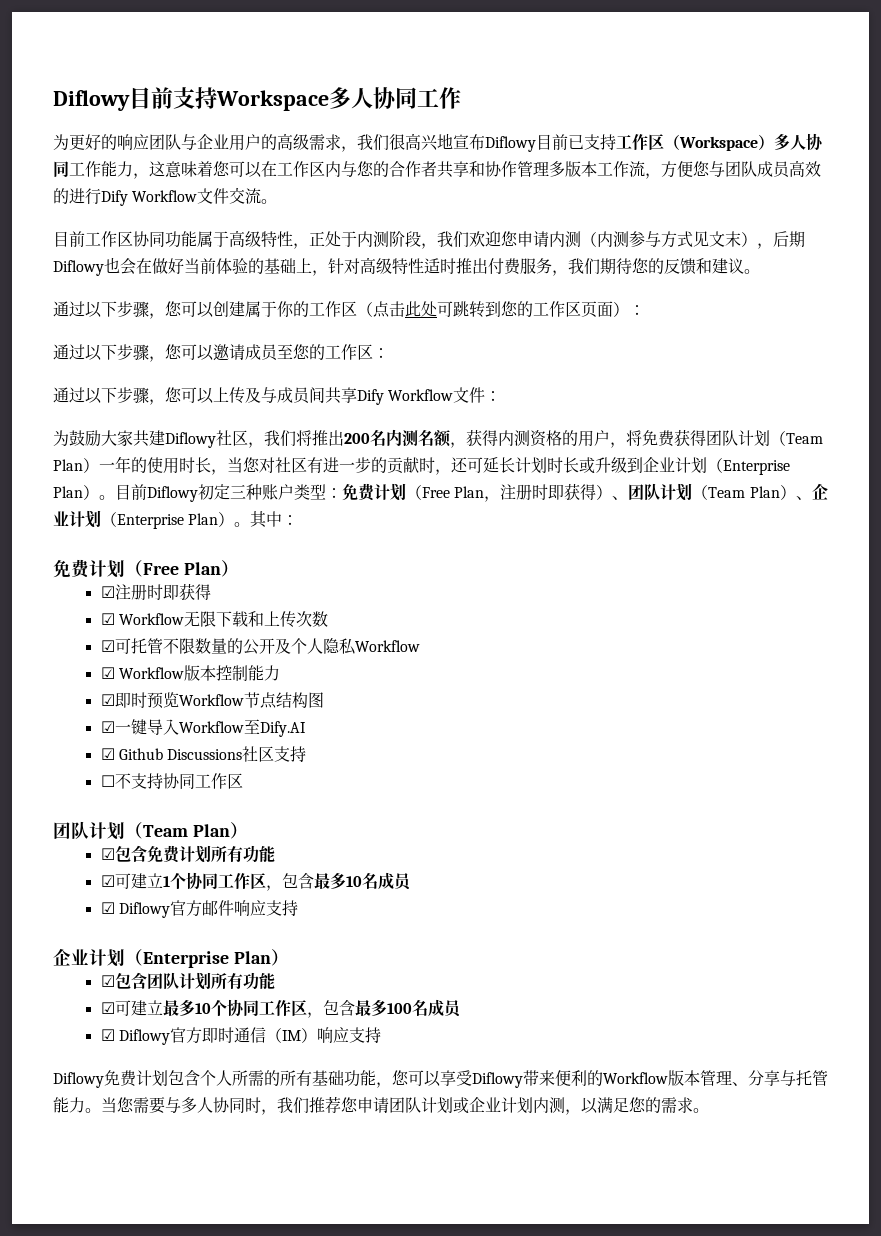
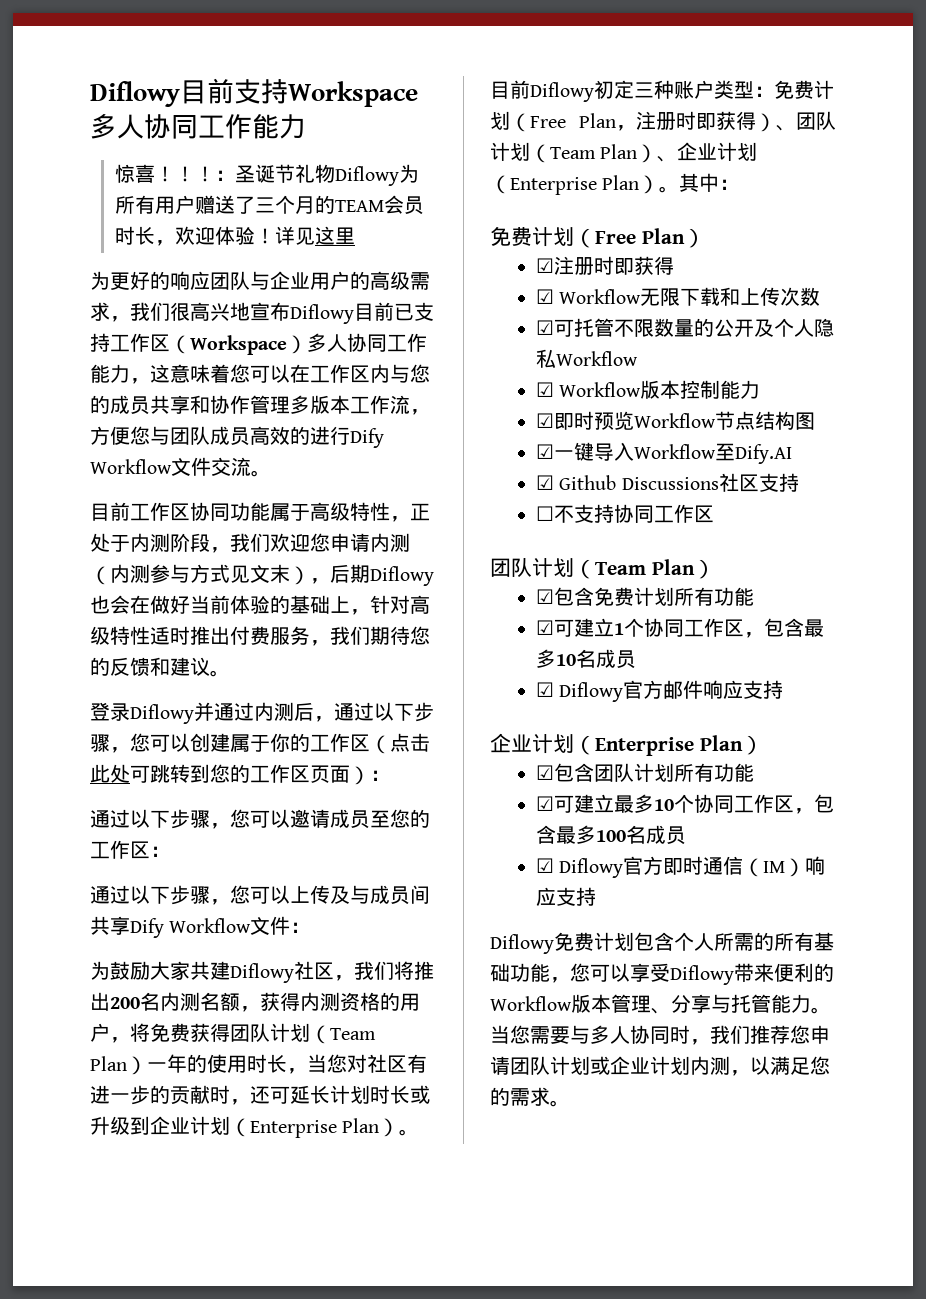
(461, 98) none -> [252,114,306,139] [114,164,419,186] [114,195,424,215] [114,226,355,246] 能力 // 惊喜！！！：圣诞节礼物Diflowy为所有用户赠送了三个月的TEAM会员时长，欢迎体验！详见这里
[389,161,437,177] 合作者 -> [110,395,150,415] 成员
(760, 271) none -> [90,702,334,724] 登录Diflowy并通过内测后，

